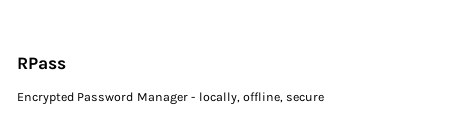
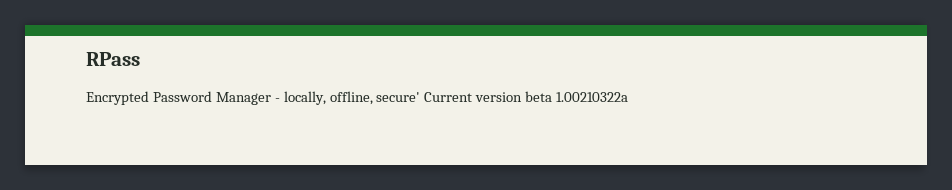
[286,94,325,102] secure -> [376,91,629,102] secure' Current version beta 1.00210322a

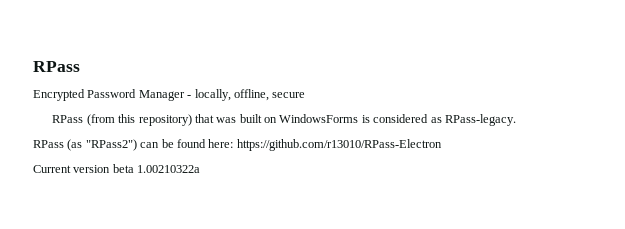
[376,92,421,102] secure' -> [272,92,306,98] [52,114,516,126] [33,139,442,151] secure // RPass (from this repository) that was built on WindowsForms is considered as RPass-legacy. // RPass (as "RPass2") can be found here: https://github.com/r13010/RPass-Electron //

